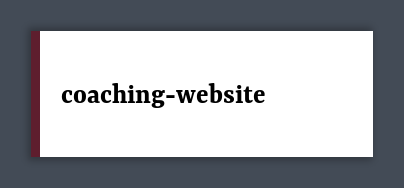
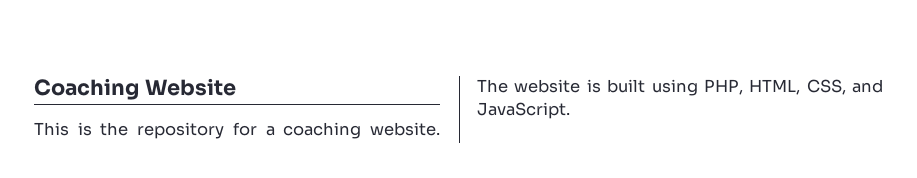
[61,83,266,108] coaching-website -> [34,78,236,100] [34,122,441,139] [477,79,883,96] [477,102,570,119] Coaching Website // This is the repository for a coaching website. The website is built using PHP, HTML, CSS, and JavaScript.

